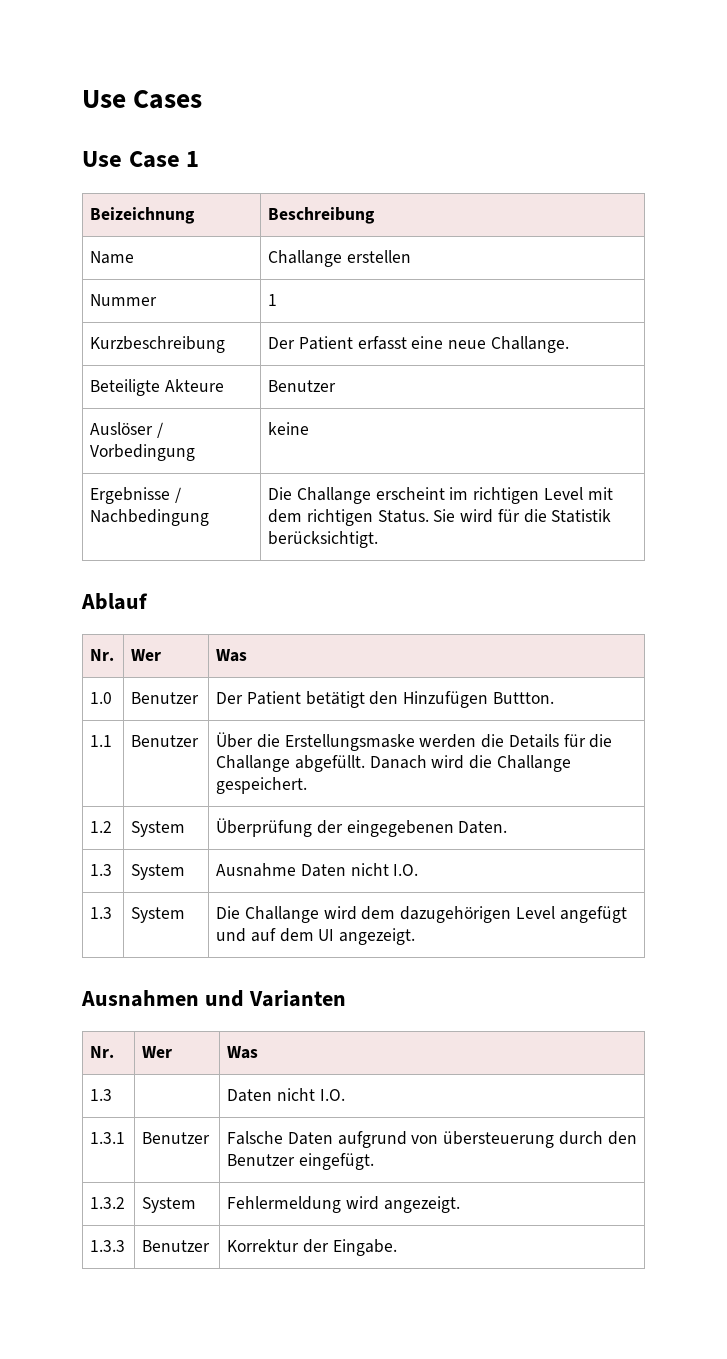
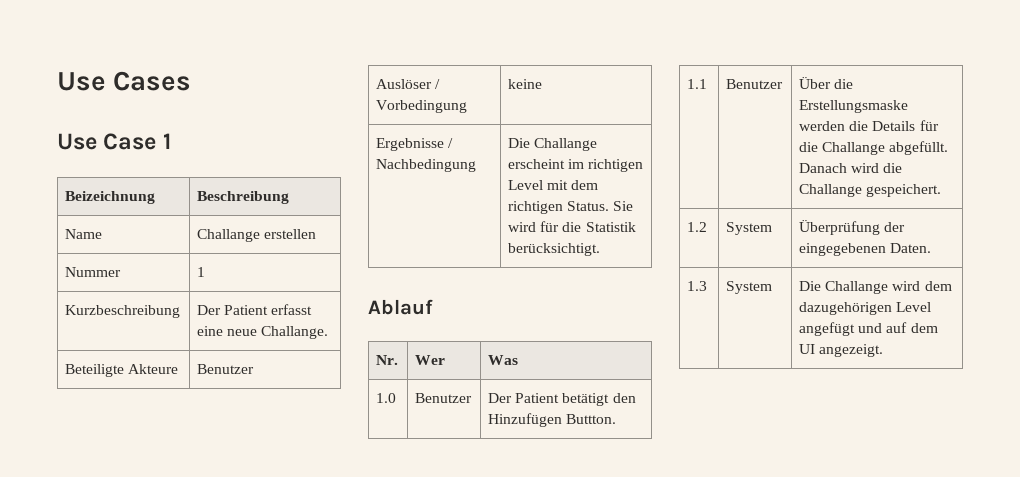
[90,864,113,876] [131,864,186,880] [216,863,419,877] // 1.3 | System | Ausnahme Daten nicht I.O. -> (932, 248) none
[81,990,346,1007] [90,1046,115,1058] [142,1046,173,1058] [227,1046,259,1059] [90,1089,113,1101] [227,1088,345,1102] [90,1132,126,1144] [142,1132,211,1144] [227,1131,637,1148] [227,1153,374,1170] [90,1197,126,1209] [142,1197,197,1213] [227,1196,460,1213] [90,1240,126,1252] [142,1240,211,1252] [227,1239,397,1256] // Ausnahmen und Varianten // Nr. | Wer | Was // 1.3 | | Daten nicht I.O. // 1.3.1 | Benutzer | Falsche Daten aufgrund von übersteuerung durch den Benutzer eingefügt. // 1.3.2 | System | Fehlermeldung wird angezeigt. // 1.3.3 | Benutzer | Korrektur der Eingabe. -> (884, 350) none

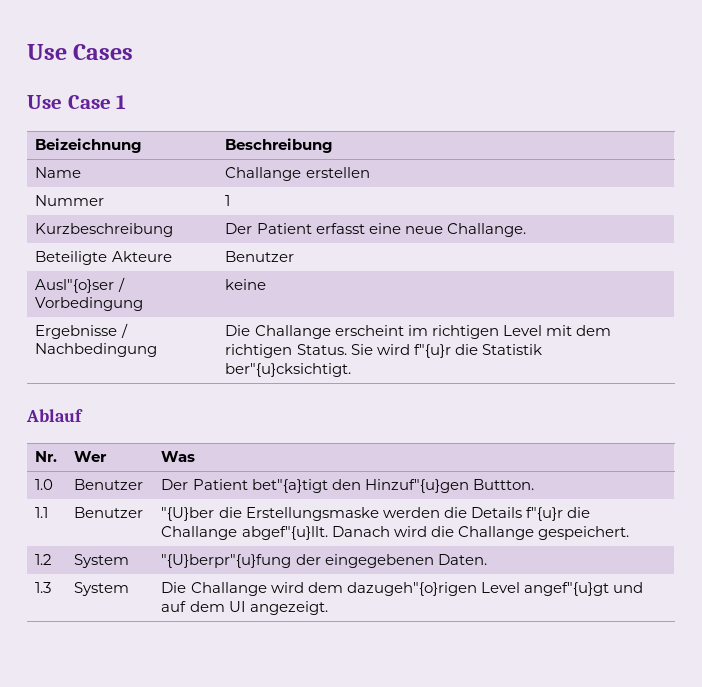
[376,79,433,89] Auslöser -> [35,279,115,293] Ausl"{o}ser
[540,221,560,232] für -> [413,344,451,358] f"{u}r
[508,243,601,256] berücksichtigt. -> [225,363,352,377] ber"{u}cksichtigt.
[562,393,636,406] [488,413,563,427] betätigt den Hinzufügen -> [251,479,469,493] bet"{a}tigt den Hinzuf"{u}gen
[799,77,832,89] Über -> [161,507,215,521] "{U}ber
[919,120,939,131] [799,141,949,155] für die Challange abgefüllt. -> [525,507,590,521] [161,526,328,540] f"{u}r die Challange abgef"{u}llt.
[799,220,881,235] Überprüfung -> [161,554,292,568] "{U}berpr"{u}fung
[799,302,932,315] [799,322,856,336] dazugehörigen Level angefügt -> [346,582,609,596] dazugeh"{o}rigen Level angef"{u}gt

